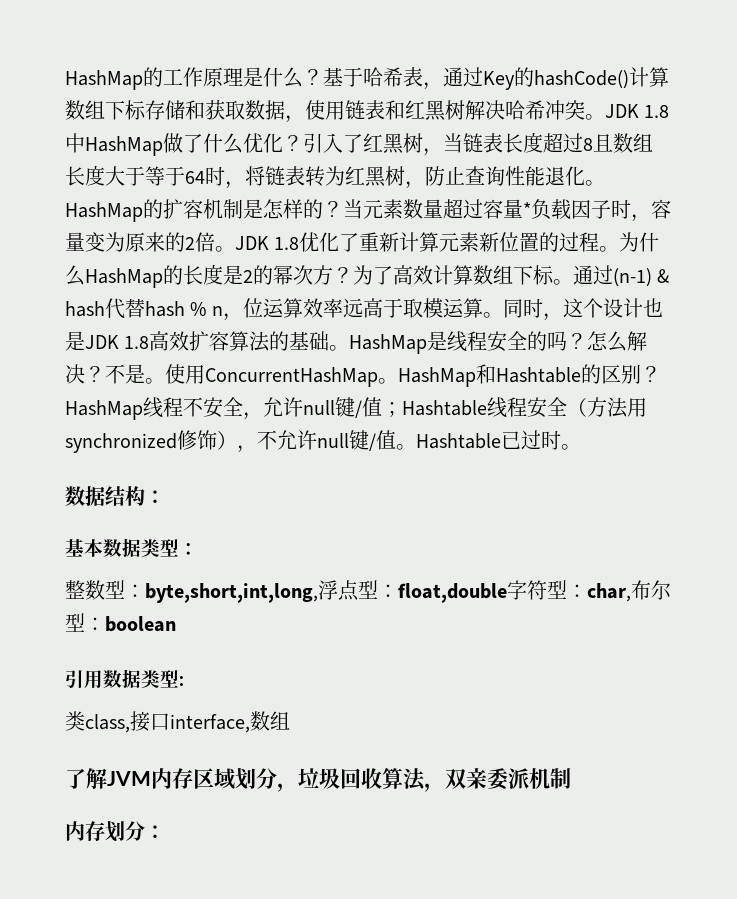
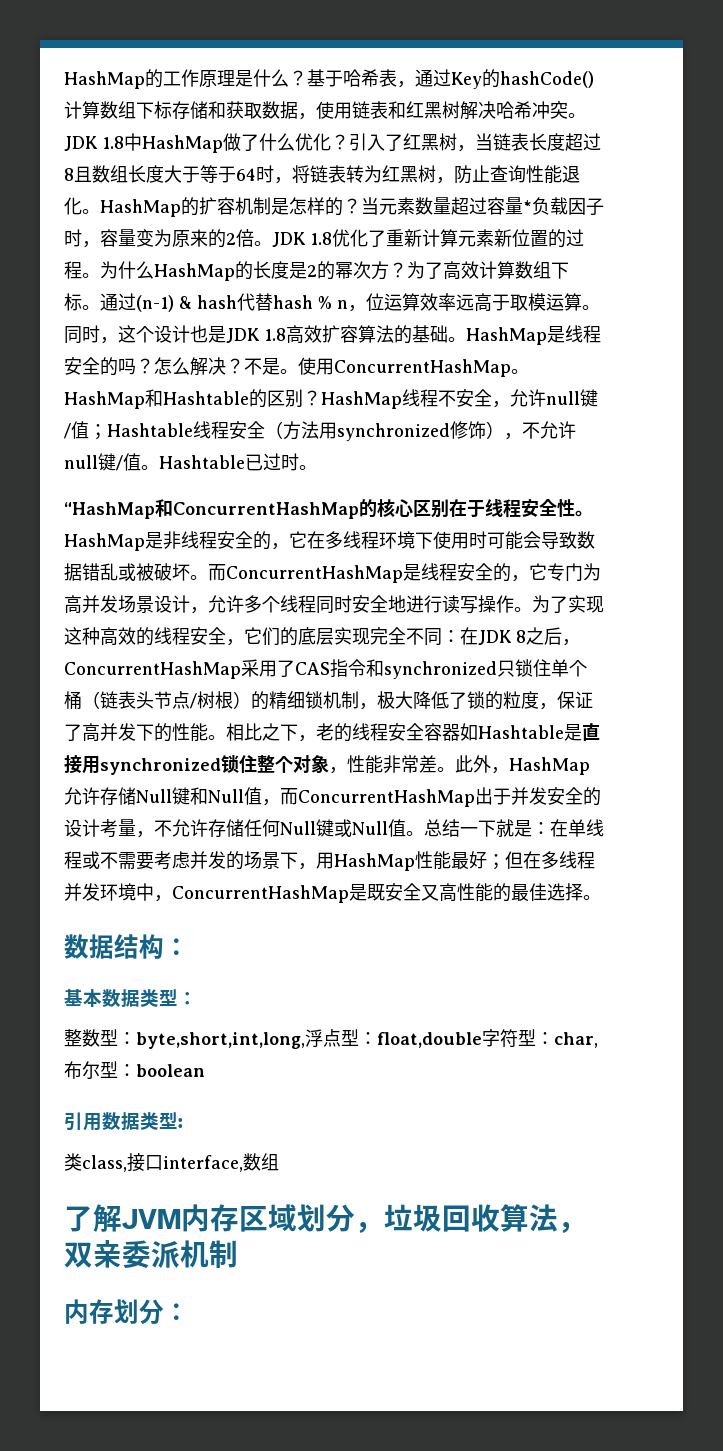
(581, 447) none -> [64,499,593,519] [64,531,595,551] [64,563,601,583] [64,595,604,614] [64,627,580,646] [64,659,587,679] [64,691,593,710] [64,723,600,742] [64,755,590,775] [64,787,601,807] [64,819,604,838] [64,851,595,871] [64,883,601,903] // “HashMap和ConcurrentHashMap的核心区别在于线程安全性。HashMap是非线程安全的，它在多线程环境下使用时可能会导致数据错乱或被破坏。而ConcurrentHashMap是线程安全的，它专门为高并发场景设计，允许多个线程同时安全地进行读写操作。为了实现这种高效的线程安全，它们的底层实现完全不同：在JDK 8之后，ConcurrentHashMap采用了CAS指令和synchronized只锁住单个桶（链表头节点/树根）的精细锁机制，极大降低了锁的粒度，保证了高并发下的性能。相比之下，老的线程安全容器如Hashtable是直接用synchronized锁住整个对象，性能非常差。此外，HashMap允许存储Null键和Null值，而ConcurrentHashMap出于并发安全的设计考量，不允许存储任何Null键或Null值。总结一下就是：在单线程或不需要考虑并发的场景下，用HashMap性能最好；但在多线程并发环境中，ConcurrentHashMap是既安全又高性能的最佳选择。

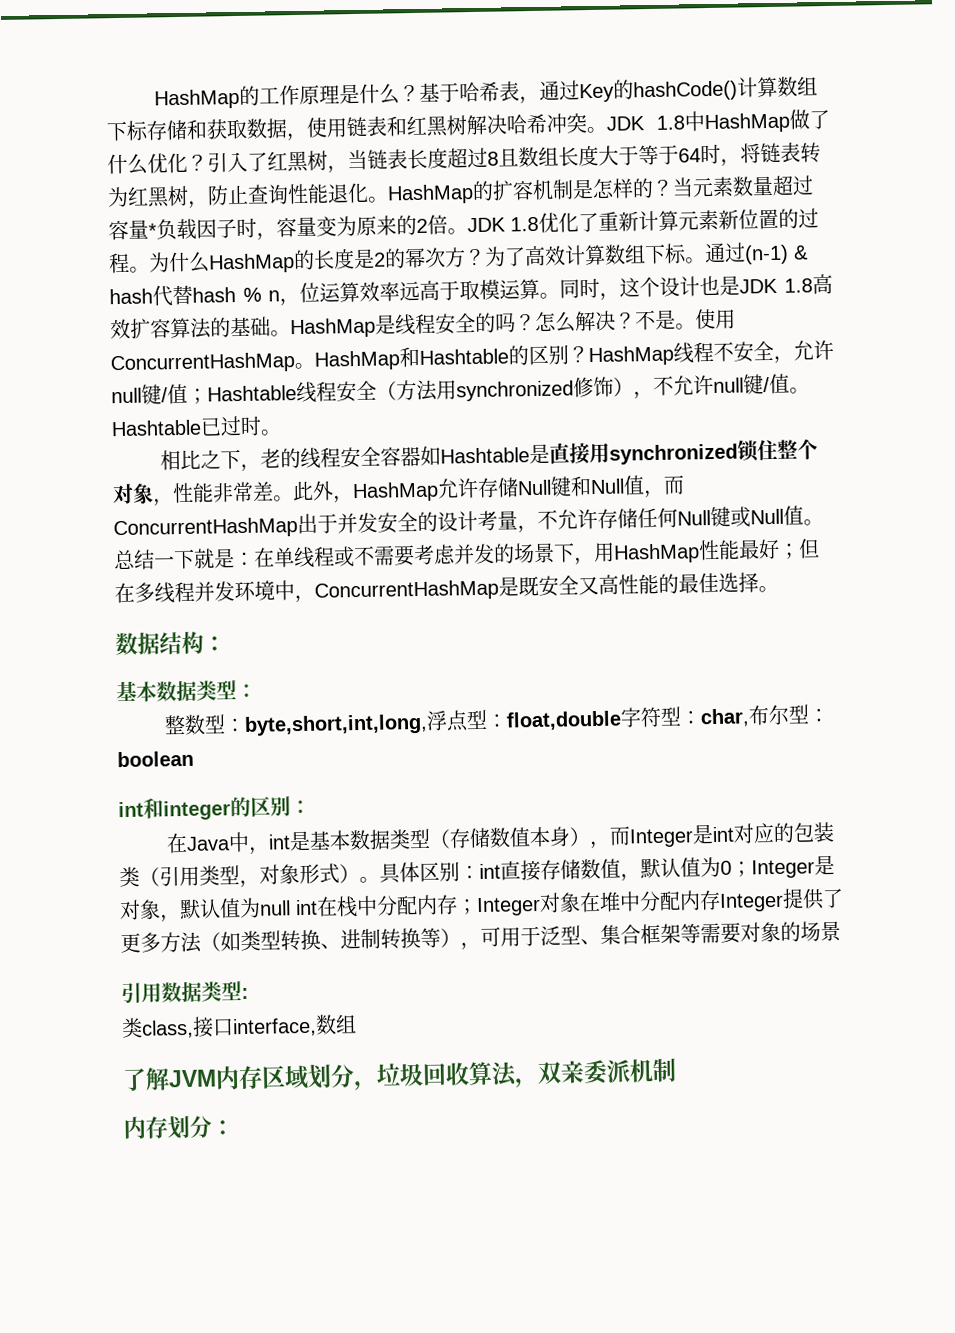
[64,499,593,519] [64,531,595,551] [64,563,601,583] [64,595,604,614] [64,627,580,646] [64,659,587,679] [64,691,593,710] [64,723,226,742] “HashMap和ConcurrentHashMap的核心区别在于线程安全性。HashMap是非线程安全的，它在多线程环境下使用时可能会导致数据错乱或被破坏。而ConcurrentHashMap是线程安全的，它专门为高并发场景设计，允许多个线程同时安全地进行读写操作。为了实现这种高效的线程安全，它们的底层实现完全不同：在JDK 8之后，ConcurrentHashMap采用了CAS指令和synchronized只锁住单个桶（链表头节点/树根）的精细锁机制，极大降低了锁的粒度，保证了高并发下的性能。 -> (282, 432) none
(205, 1070) none -> [118,796,311,821] [165,821,835,855] [119,854,835,889] [119,888,844,923] [120,920,841,954] // int和integer的区别： // 在Java中，int是基本数据类型（存储数值本身），而Integer是int对应的包装类（引用类型，对象形式）。具体区别：int直接存储数值，默认值为0；Integer是对象，默认值为null int在栈中分配内存；Integer对象在堆中分配内存Integer提供了更多方法（如类型转换、进制转换等），可用于泛型、集合框架等需要对象的场景

